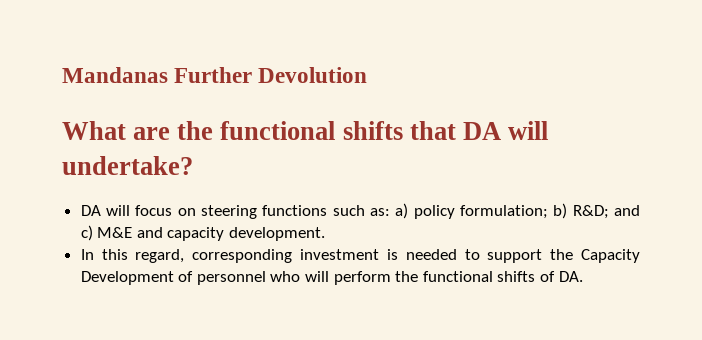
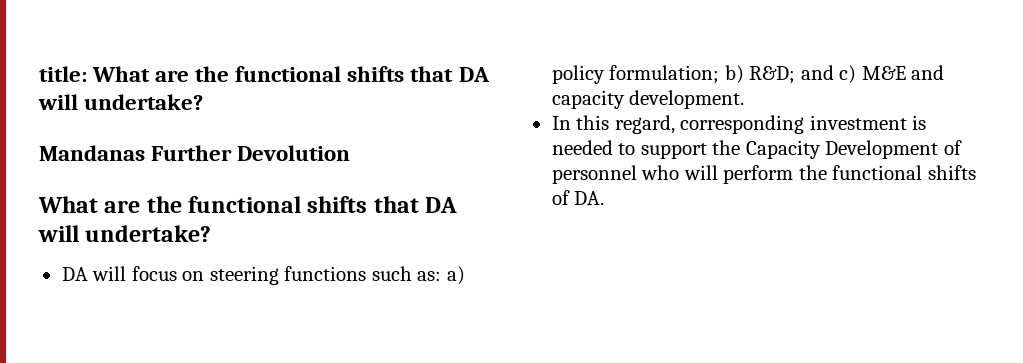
(62, 75) none -> [39,66,490,82] [38,94,204,110] title: What are the functional shifts that DA will undertake? //

